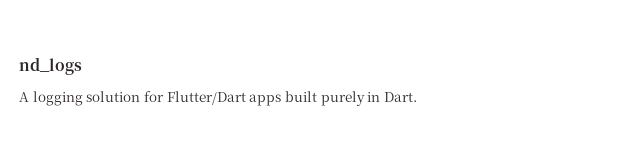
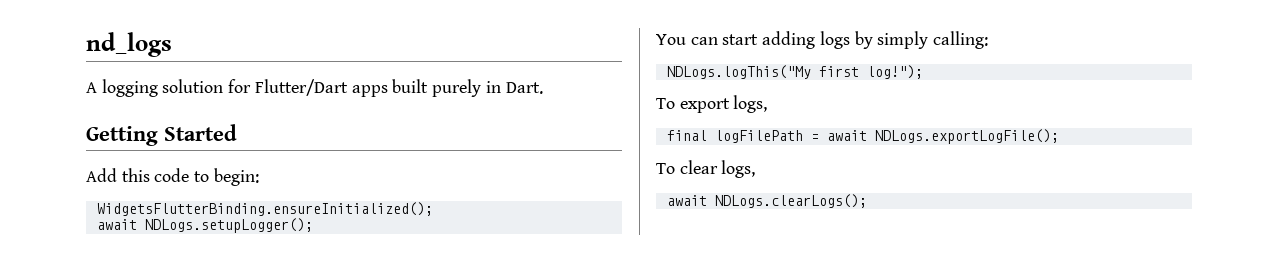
(417, 97) none -> [86,124,237,146] [86,168,259,186] [96,202,433,216] [96,218,313,233] [656,31,989,49] [666,65,923,79] [656,95,768,113] [666,129,1059,144] [656,160,756,178] [666,194,867,208] // Getting Started // Add this code to begin: // WidgetsFlutterBinding.ensureInitialized(); // await NDLogs.setupLogger(); // You can start adding logs by simply calling: // NDLogs.logThis("My first log!"); // To export logs, // final logFilePath = await NDLogs.exportLogFile(); // To clear logs, // await NDLogs.clearLogs();

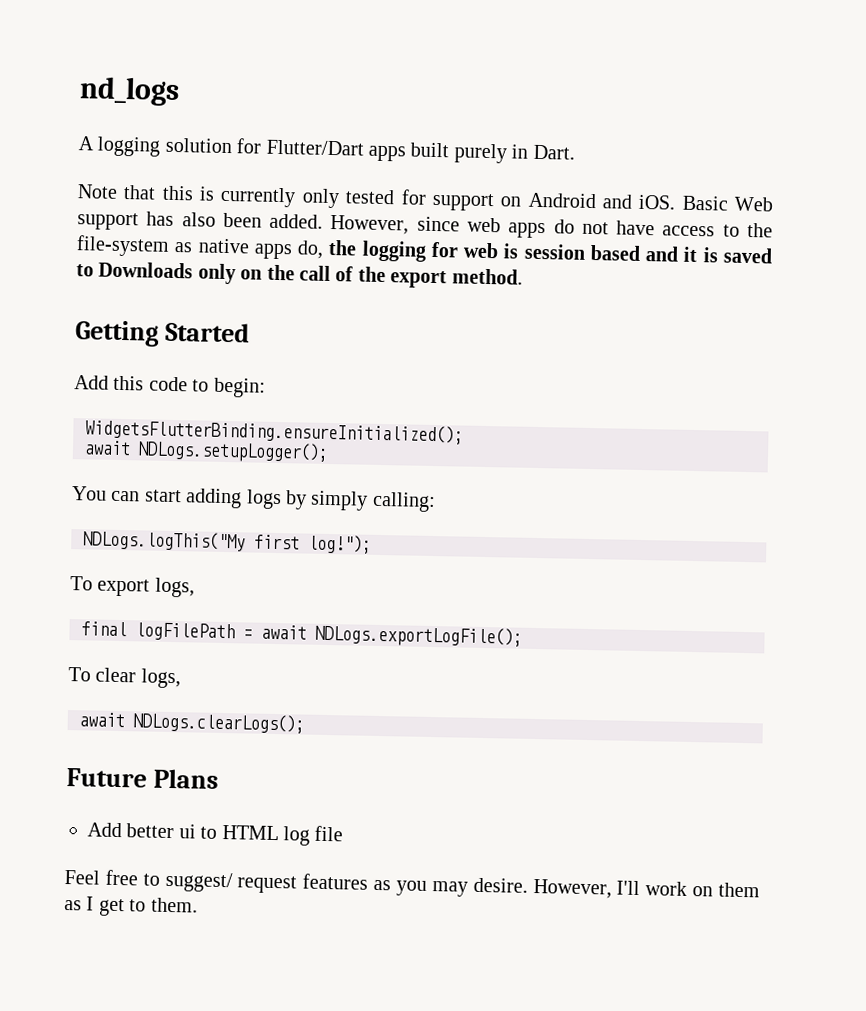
(543, 88) none -> [77,184,773,212] [77,211,774,239] [76,235,772,264] [76,261,523,289] // Note that this is currently only tested for support on Android and iOS. Basic Web support has also been added. However, since web apps do not have access to the file-system as native apps do, the logging for web is session based and it is saved to Downloads only on the call of the export method.
(867, 201) none -> [66,768,219,789] [87,822,344,846] [64,869,760,899] [64,896,198,917] // Future Plans // Add better ui to HTML log file // Feel free to suggest/ request features as you may desire. However, I'll work on them as I get to them.

